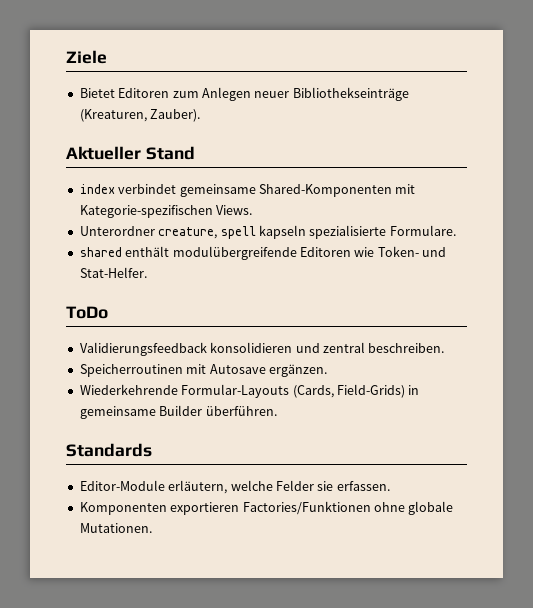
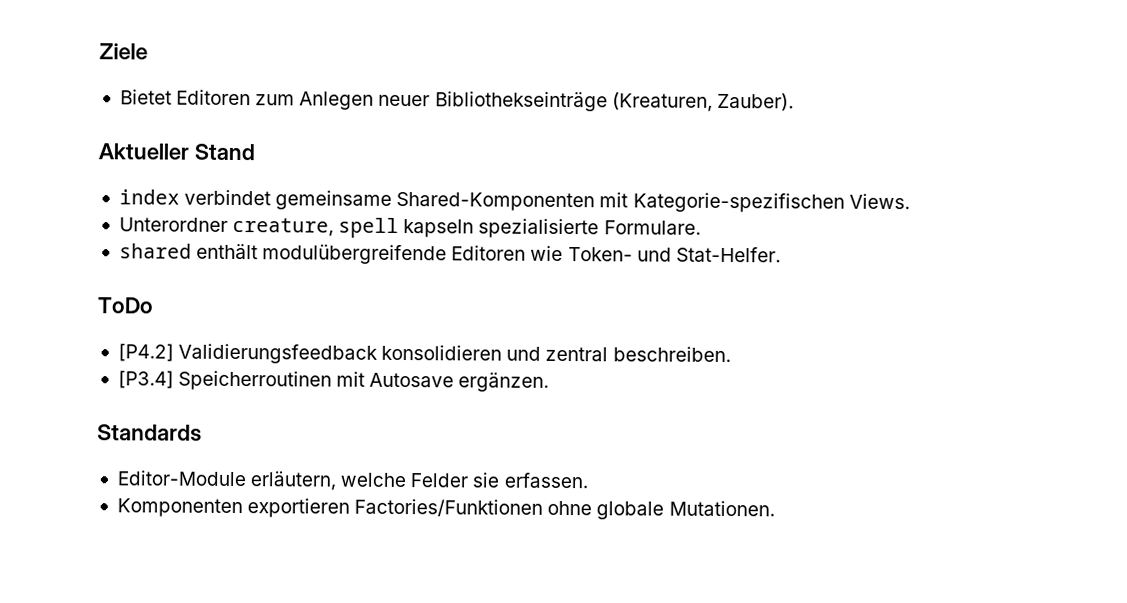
(108, 312) none -> [117,343,174,362] [P4.2]
(445, 348) none -> [117,370,174,389] [P3.4]
[79,384,420,398] [79,405,277,419] // Wiederkehrende Formular-Layouts (Cards, Field-Grids) in gemeinsame Builder überführen. -> (550, 382) none

